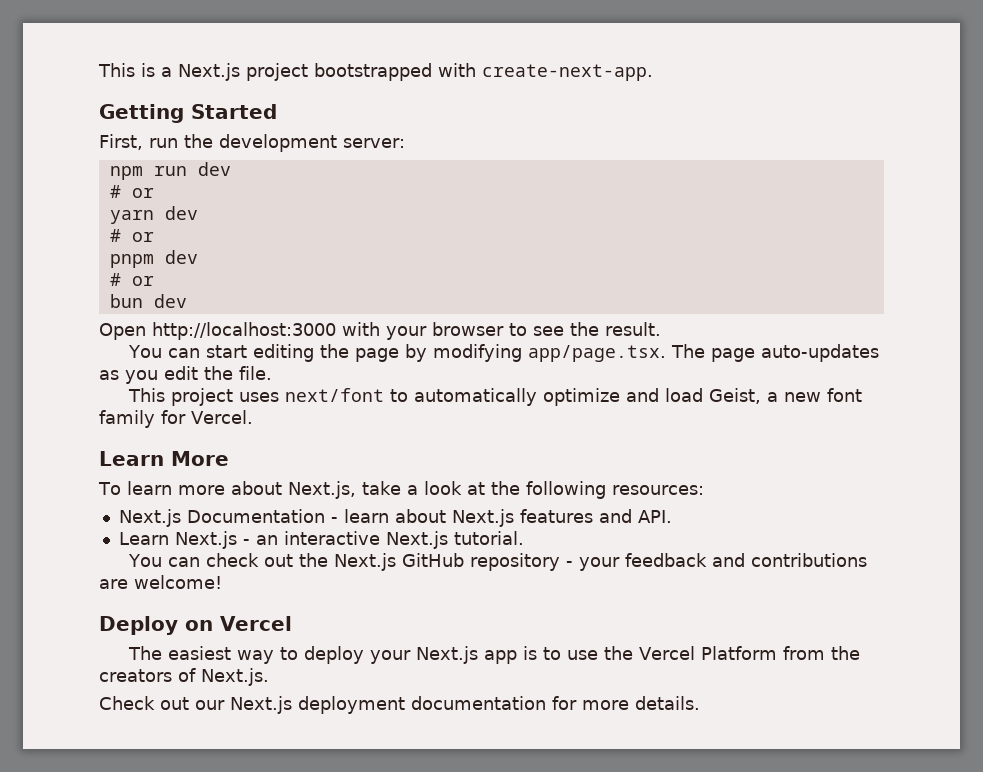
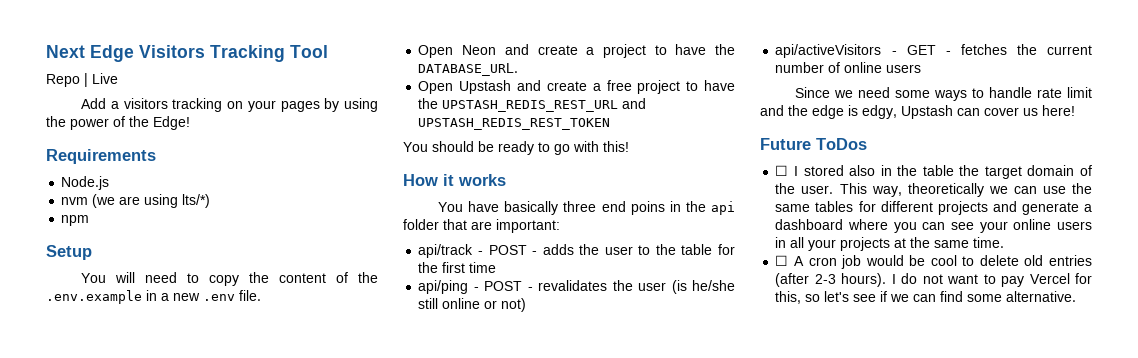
[98,63,653,81] [99,104,277,123] [99,134,405,152] [109,162,231,180] [109,185,154,198] [109,206,198,224] [109,229,154,242] [109,250,198,268] [109,273,154,286] [109,294,187,308] [99,322,661,340] [128,344,880,362] [99,366,272,384] [128,388,863,406] [99,410,253,428] [99,451,229,466] [98,481,704,499] [118,509,672,527] [118,531,524,549] [128,553,868,571] [99,575,222,589] [99,616,292,635] [128,646,861,664] [99,668,269,686] [99,696,700,714] This is a Next.js project bootstrapped with create-next-app. // Getting Started // First, run the development server: // npm run dev // # or // yarn dev // # or // pnpm dev // # or // bun dev // Open http://localhost:3000 with your browser to see the result. // You can start editing the page by modifying app/page.tsx. The page auto-updates as you edit the file. // This project uses next/font to automatically optimize and load Geist, a new font family for Vercel. // Learn More // To learn more about Next.js, take a look at the following resources: // Next.js Documentation - learn about Next.js features and API. // Learn Next.js - an interactive Next.js tutorial. // You can check out the Next.js GitHub repository - your feedback and contributions are welcome! // Deploy on Vercel // The easiest way to deploy your Next.js app is to use the Vercel Platform from the creators of Next.js. // Check out our Next.js deployment documentation for more details. -> [46,45,328,62] [46,73,118,87] [81,98,378,112] [46,116,190,130] [46,149,156,164] [61,176,110,190] [61,194,211,208] [61,215,90,226] [46,245,92,260] [81,272,378,286] [46,290,261,304] [418,44,735,58] [418,63,519,76] [418,80,735,94] [418,98,647,112] [418,118,611,130] [403,141,629,155] [403,174,506,186] [438,201,735,215] [403,219,560,233] [418,244,735,258] [418,262,497,273] [418,280,735,294] [418,298,527,312] [775,44,1092,58] [775,62,922,73] [795,87,1092,101] [760,105,1075,119] [760,138,867,150] [775,165,1092,179] [775,183,1092,197] [775,201,1092,215] [775,219,1092,233] [775,237,1005,251] [775,255,1092,269] [775,273,1092,287] [775,291,1077,304] Next Edge Visitors Tracking Tool // Repo | Live // Add a visitors tracking on your pages by using the power of the Edge! // Requirements // Node.js // nvm (we are using lts/*) // npm // Setup // You will need to copy the content of the .env.example in a new .env file. // Open Neon and create a project to have the DATABASE_URL. // Open Upstash and create a free project to have the UPSTASH_REDIS_REST_URL and UPSTASH_REDIS_REST_TOKEN // You should be ready to go with this! // How it works // You have basically three end poins in the api folder that are important: // api/track - POST - adds the user to the table for the first time // api/ping - POST - revalidates the user (is he/she still online or not) // api/activeVisitors - GET - fetches the current number of online users // Since we need some ways to handle rate limit and the edge is edgy, Upstash can cover us here! // Future ToDos // ☐ I stored also in the table the target domain of the user. This way, theoretically we can use the same tables for different projects and generate a dashboard where you can see your online users in all your projects at the same time. // ☐ A cron job would be cool to delete old entries (after 2-3 hours). I do not want to pay Vercel for this, so let's see if we can find some alternative.

